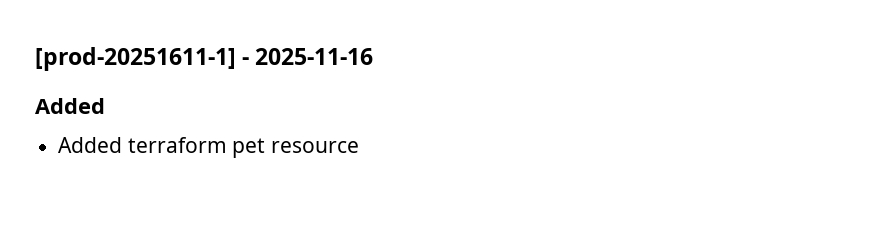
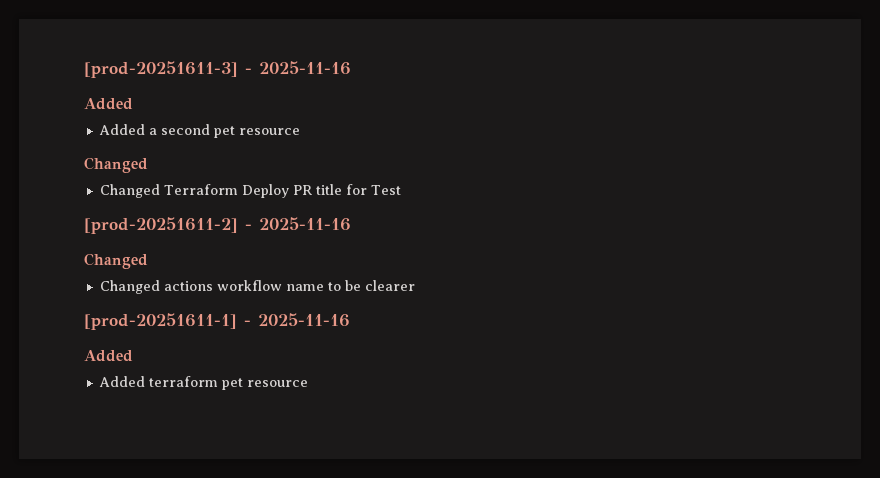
(35, 59) none -> [84,61,351,78] [84,98,133,110] [98,124,300,138] [84,157,148,173] [99,184,401,198] [84,217,351,234] [84,253,148,269] [99,280,415,294] [prod-20251611-3] - 2025-11-16 // Added // Added a second pet resource // Changed // Changed Terraform Deploy PR title for Test // [prod-20251611-2] - 2025-11-16 // Changed // Changed actions workflow name to be clearer //

